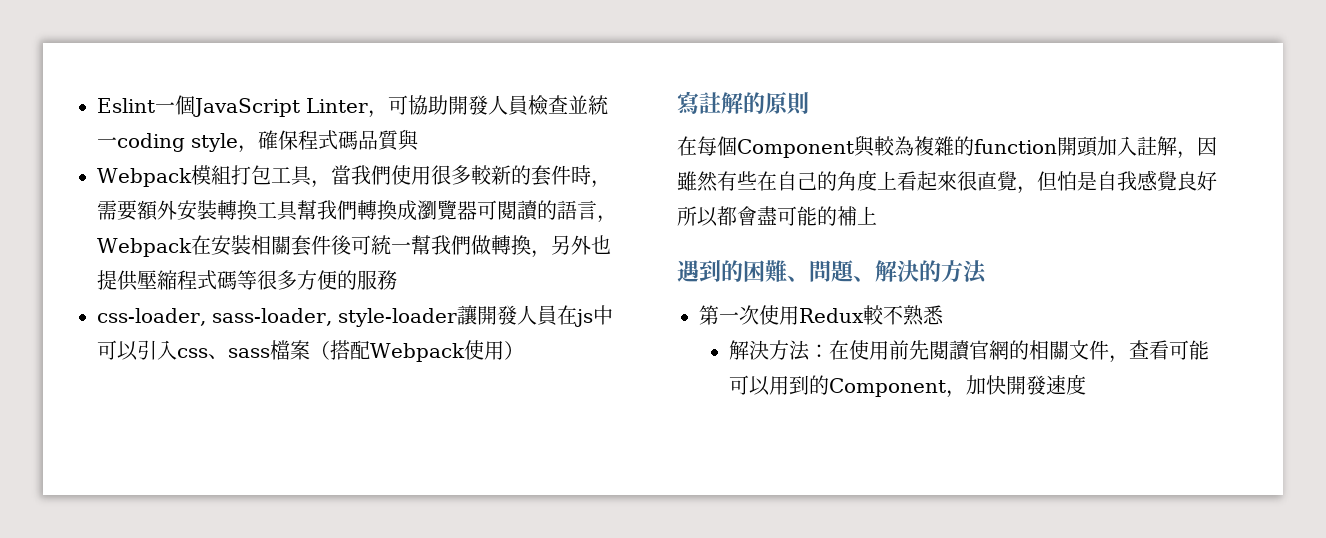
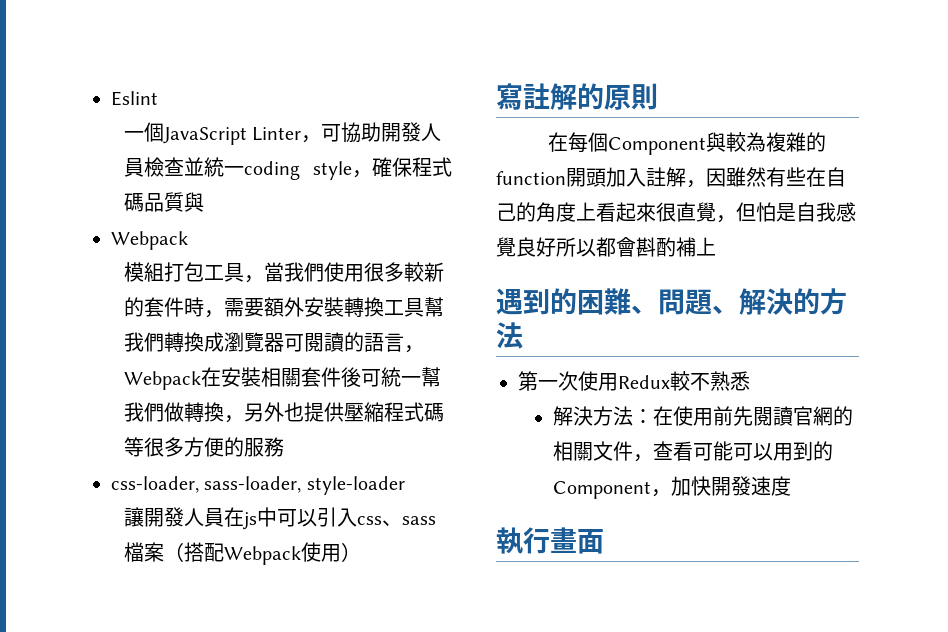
(155, 105) none -> (158, 98) //
(192, 177) none -> (188, 240) //
(457, 317) none -> (405, 485) //
[757,206,837,226] 盡可能的 -> [636,237,676,257] 斟酌
(1086, 384) none -> [496,527,604,555] // 執行畫面

